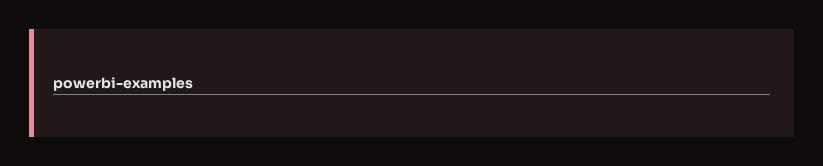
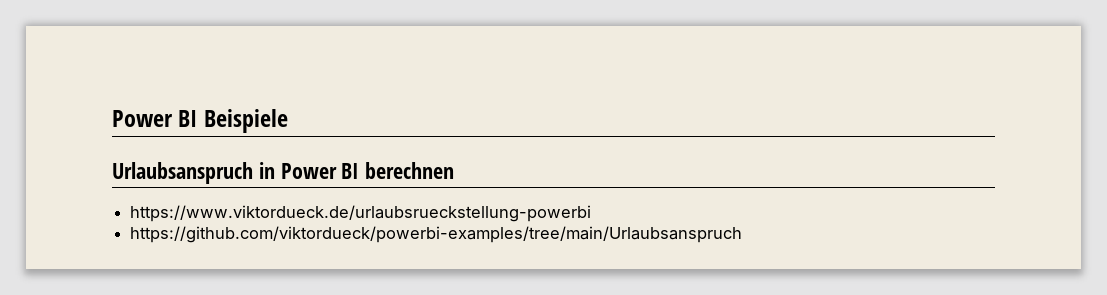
[53,77,193,91] powerbi-examples -> [112,109,288,133] [112,162,455,184] [130,205,592,222] [130,226,743,243] Power BI Beispiele // Urlaubsanspruch in Power BI berechnen // https://www.viktordueck.de/urlaubsrueckstellung-powerbi // https://github.com/viktordueck/powerbi-examples/tree/main/Urlaubsanspruch

